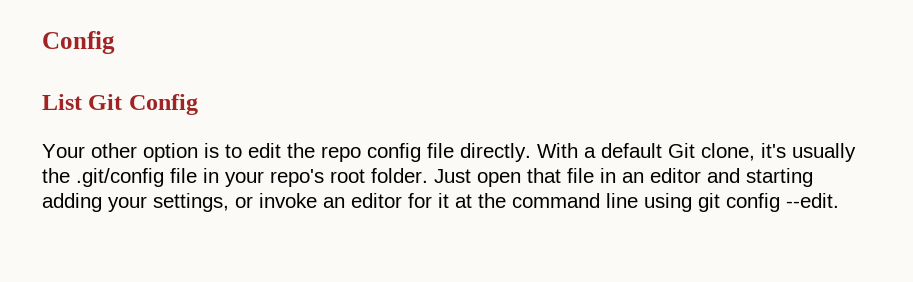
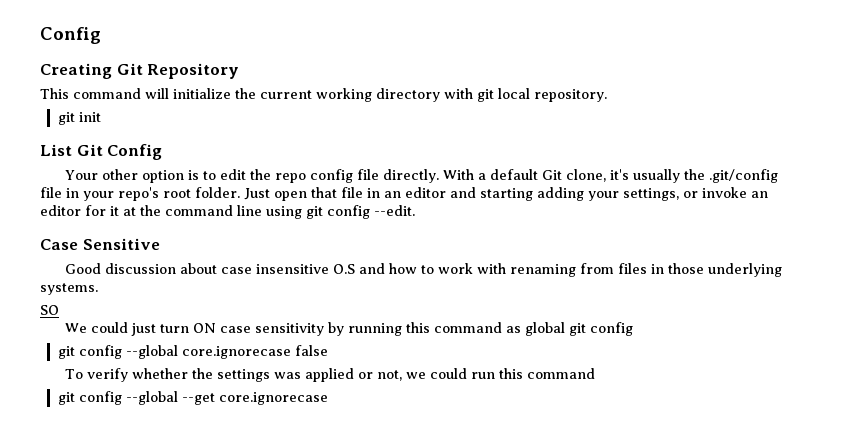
[42,31,115,54] Config -> [40,27,101,44] [40,63,240,79] [40,88,607,102] [57,112,101,125] Config // Creating Git Repository // This command will initialize the current working directory with git local repository. // git init
(839, 200) none -> [40,238,160,250] [65,263,783,277] [40,283,98,295] [40,305,59,315] [65,322,634,336] [57,345,328,359] [65,368,596,382] [57,391,328,405] // Case Sensitive // Good discussion about case insensitive O.S and how to work with renaming from files in those underlying systems. // SO // We could just turn ON case sensitivity by running this command as global git config // git config --global core.ignorecase false // To verify whether the settings was applied or not, we could run this command // git config --global --get core.ignorecase

